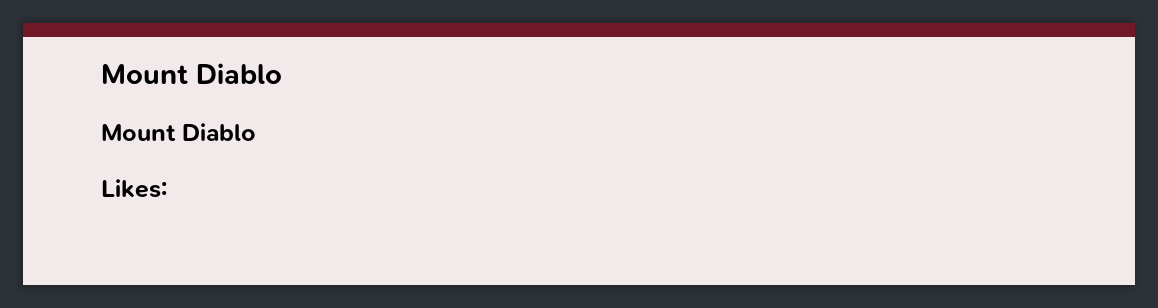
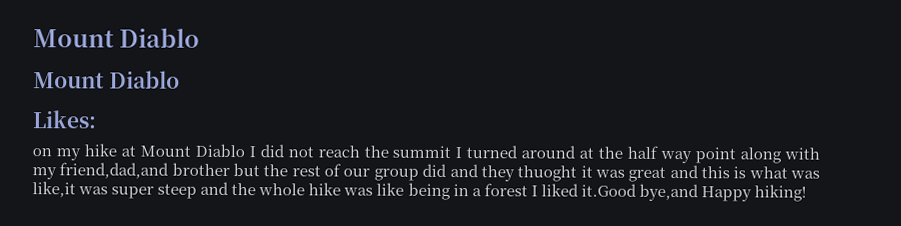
(167, 188) none -> [32,143,821,164] [32,162,821,182] [32,181,807,202] // on my hike at Mount Diablo I did not reach the summit I turned around at the half way point along with my friend,dad,and brother but the rest of our group did and they thuoght it was great and this is what was like,it was super steep and the whole hike was like being in a forest I liked it.Good bye,and Happy hiking!

